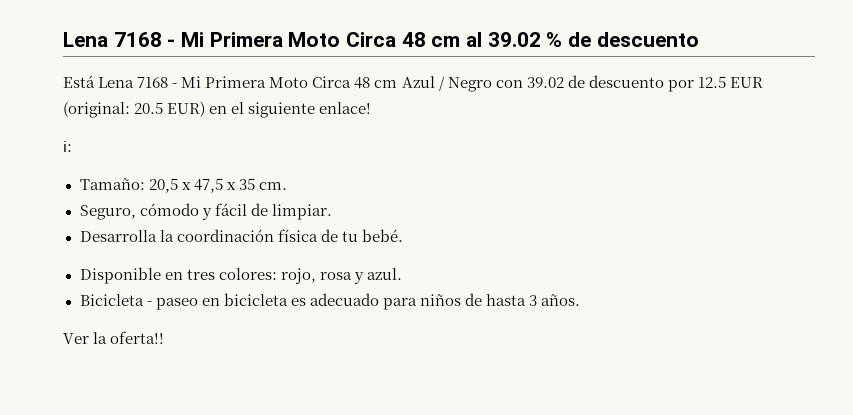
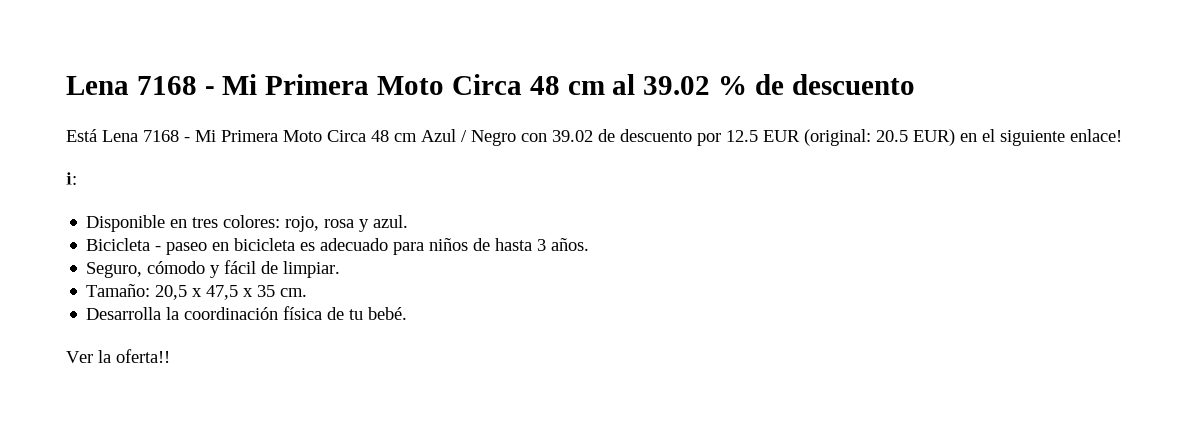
[79,178,287,193] [79,203,332,220] [79,229,403,242] // Tamaño: 20,5 x 47,5 x 35 cm. // Seguro, cómodo y fácil de limpiar. // Desarrolla la coordinación física de tu bebé. -> (77, 178) none
(581, 300) none -> [86,260,341,278] [86,284,308,300] [86,306,408,320] // Seguro, cómodo y fácil de limpiar. // Tamaño: 20,5 x 47,5 x 35 cm. // Desarrolla la coordinación física de tu bebé.

